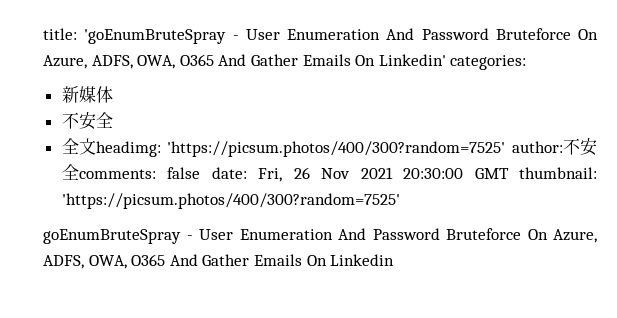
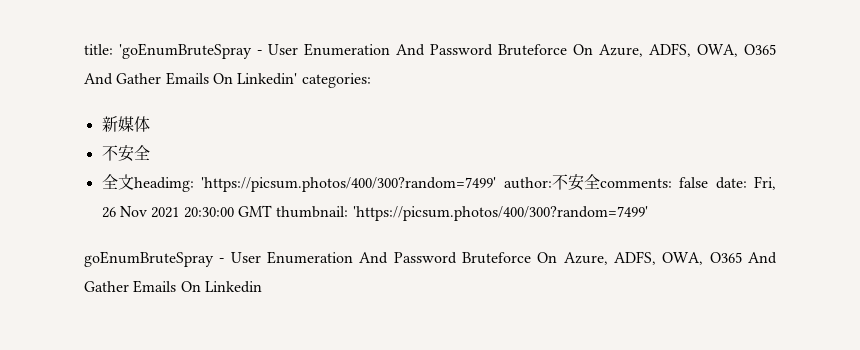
[167,141,506,157] 'https://picsum.photos/400/300?random=7525' -> [201,177,497,192] 'https://picsum.photos/400/300?random=7499'
[61,193,400,209] 'https://picsum.photos/400/300?random=7525' -> [352,206,648,221] 'https://picsum.photos/400/300?random=7499'

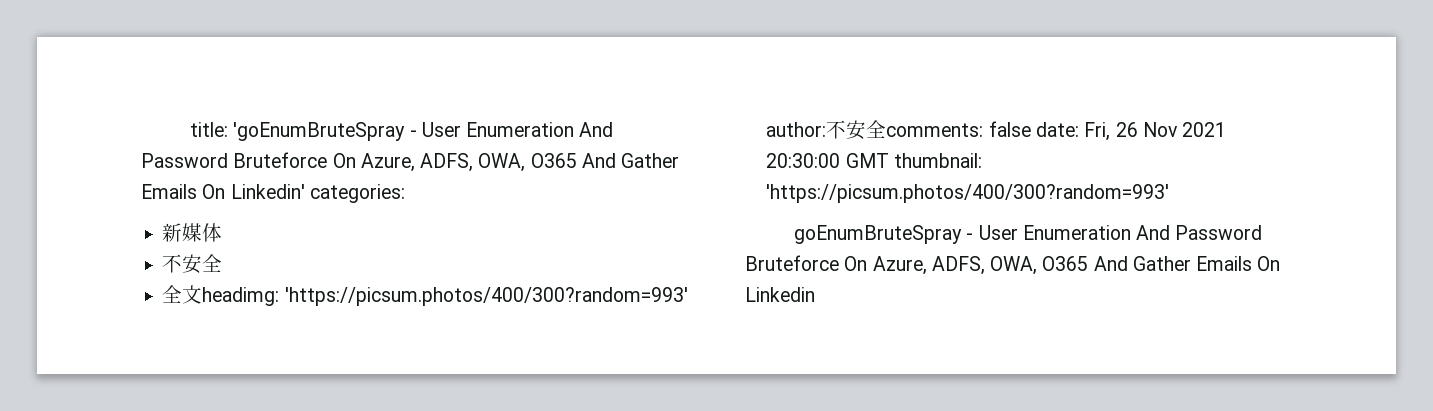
[201,177,497,192] 'https://picsum.photos/400/300?random=7499' -> [284,287,688,306] 'https://picsum.photos/400/300?random=993'
[352,206,648,221] 'https://picsum.photos/400/300?random=7499' -> [766,184,1170,203] 'https://picsum.photos/400/300?random=993'

